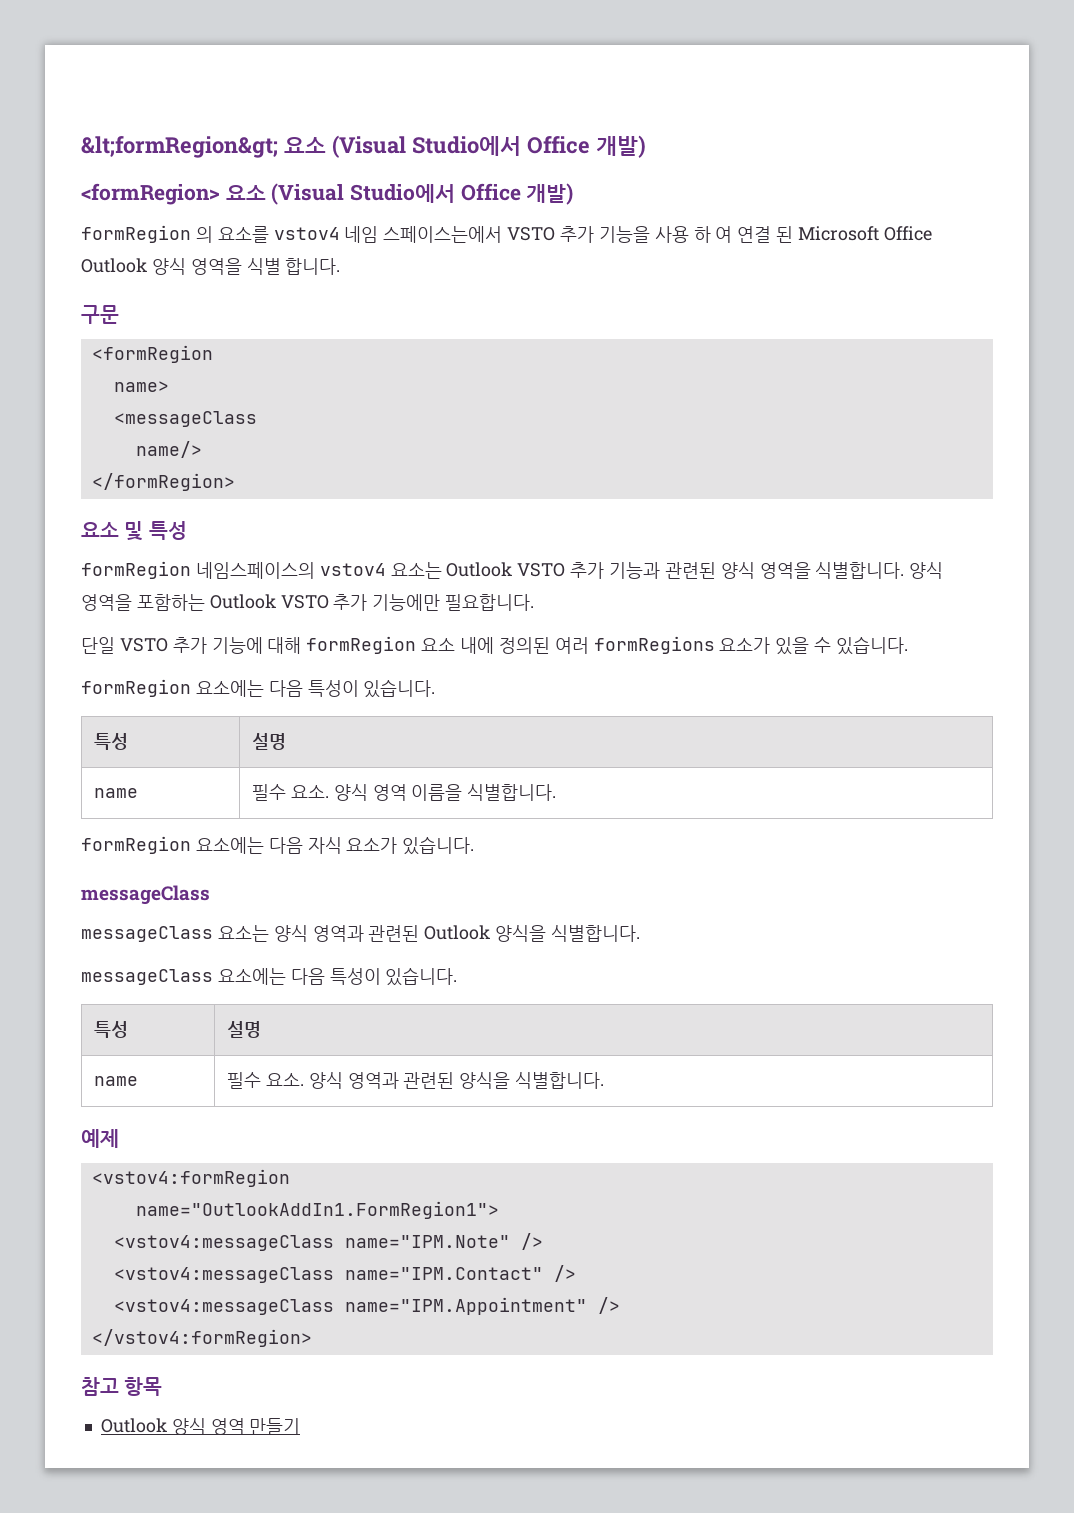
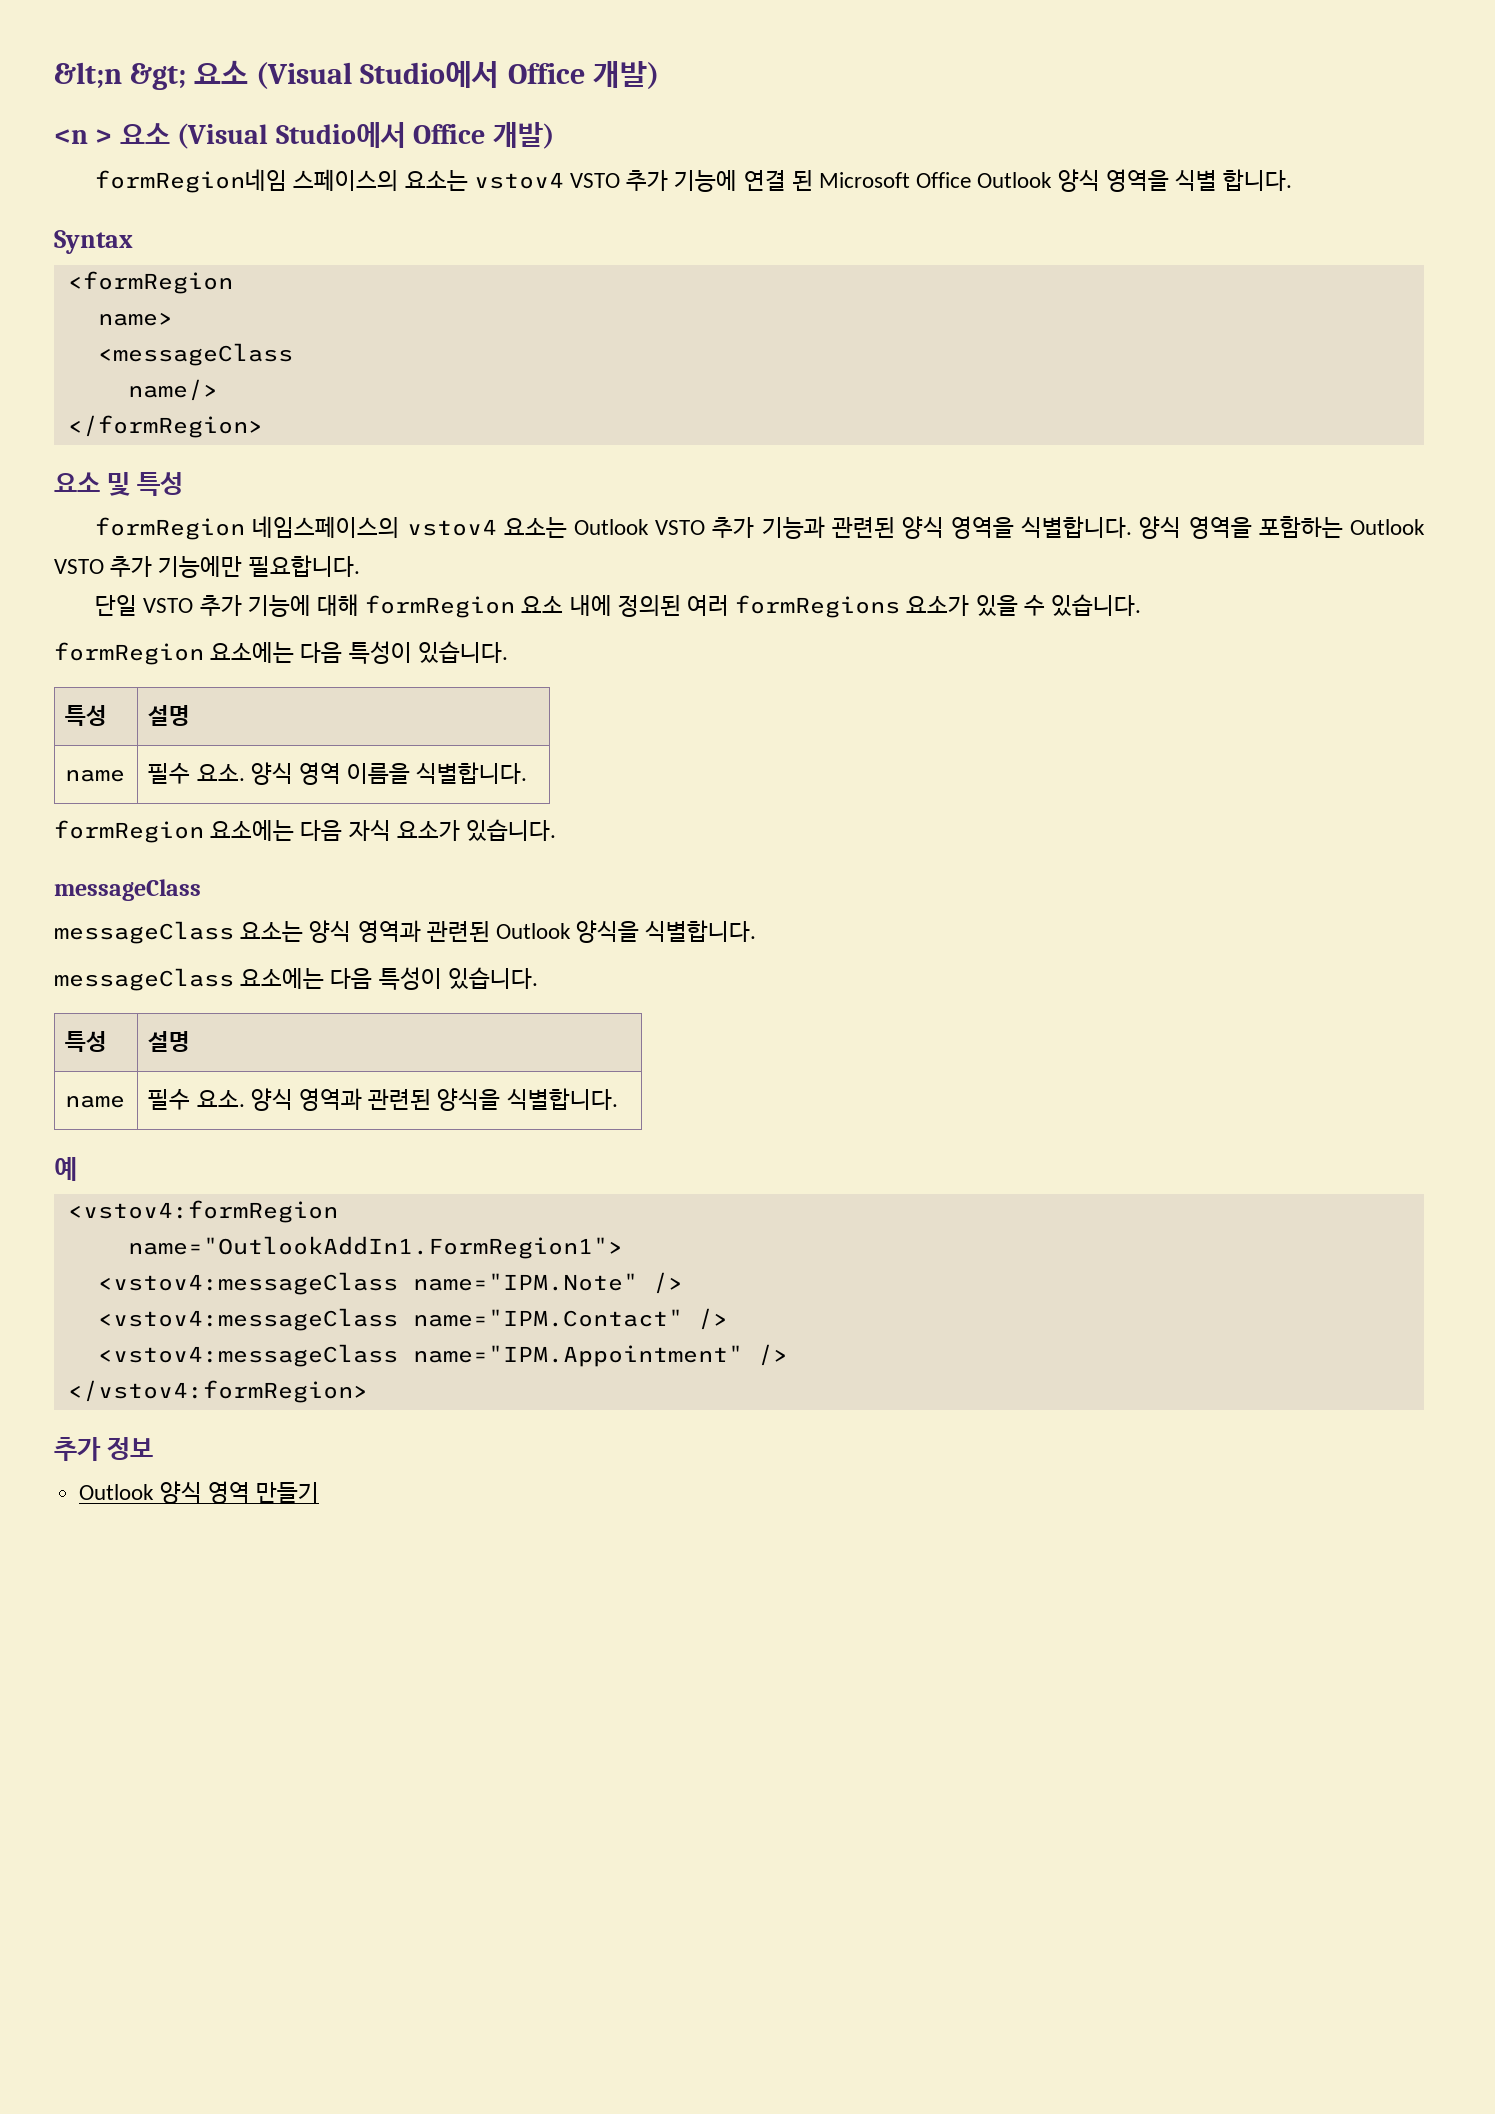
[81,135,646,158] [81,183,574,205] [81,225,733,243] &lt;formRegion&gt; 요소 (Visual Studio에서 Office 개발) // <formRegion> 요소 (Visual Studio에서 Office 개발) // formRegion 의 요소를 vstov4 네임 스페이스는에서 VSTO 추가 기능을 사용 하 여 -> [54,60,659,90] [54,122,554,149] [95,169,738,193] &lt;n &gt; 요소 (Visual Studio에서 Office 개발) // <n > 요소 (Visual Studio에서 Office 개발) // formRegion네임 스페이스의 요소는 vstov4 VSTO 추가 기능에
[81,305,119,324] 구문 -> [54,230,133,254] Syntax
[81,1129,119,1148] 예제 -> [54,1157,77,1181] 예
[81,1377,163,1396] 참고 항목 -> [54,1437,153,1461] 추가 정보

